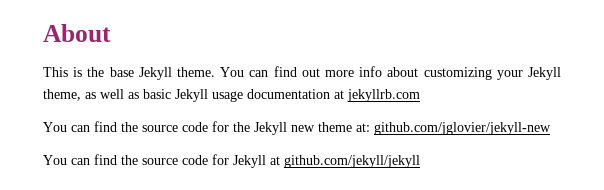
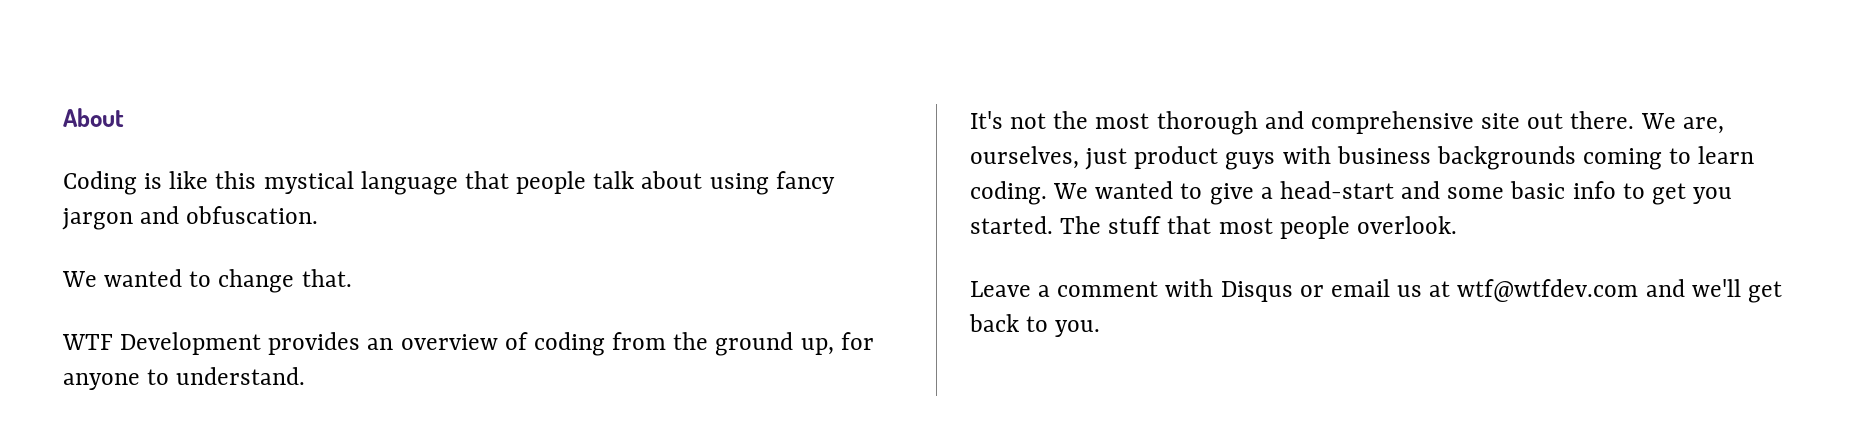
[43,66,561,80] [43,89,420,102] [43,121,551,135] [43,154,420,168] This is the base Jekyll theme. You can find out more info about customizing your Jekyll theme, as well as basic Jekyll usage documentation at jekyllrb.com // You can find the source code for the Jekyll new theme at: github.com/jglovier/jekyll-new // You can find the source code for Jekyll at github.com/jekyll/jekyll -> [63,171,835,195] [62,206,319,230] [62,269,352,293] [62,332,874,356] [63,367,306,390] [970,111,1724,135] [970,146,1755,170] [970,181,1733,205] [970,216,1457,239] [970,279,1782,303] [969,314,1101,337] Coding is like this mystical language that people talk about using fancy jargon and obfuscation. // We wanted to change that. // WTF Development provides an overview of coding from the ground up, for anyone to understand. // It's not the most thorough and comprehensive site out there. We are, ourselves, just product guys with business backgrounds coming to learn coding. We wanted to give a head-start and some basic info to get you started. The stuff that most people overlook. // Leave a comment with Disqus or email us at wtf@wtfdev.com and we'll get back to you.

